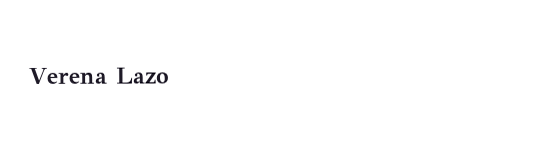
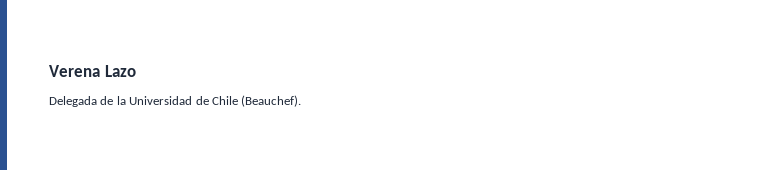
(170, 75) none -> [49,95,302,107] // Delegada de la Universidad de Chile (Beauchef).

